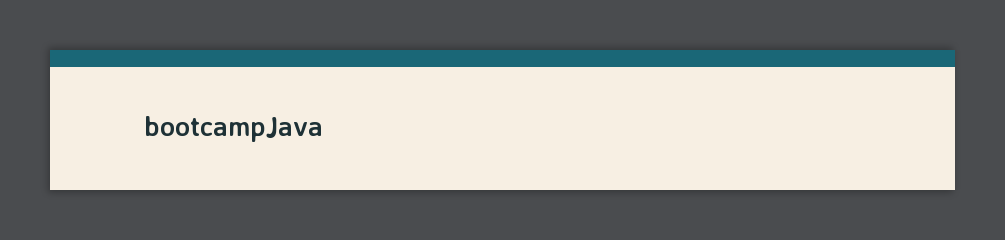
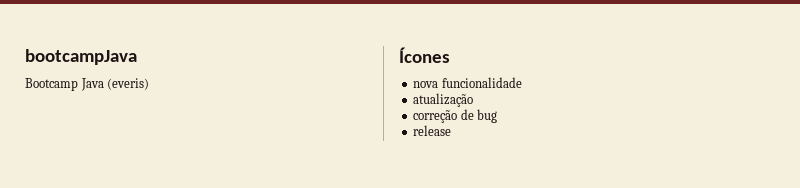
(323, 129) none -> [25,78,150,91] [399,47,450,63] [413,77,522,88] [413,93,474,107] [413,109,498,123] [413,125,452,136] // Bootcamp Java (everis) // Ícones // nova funcionalidade // atualização // correção de bug // release

